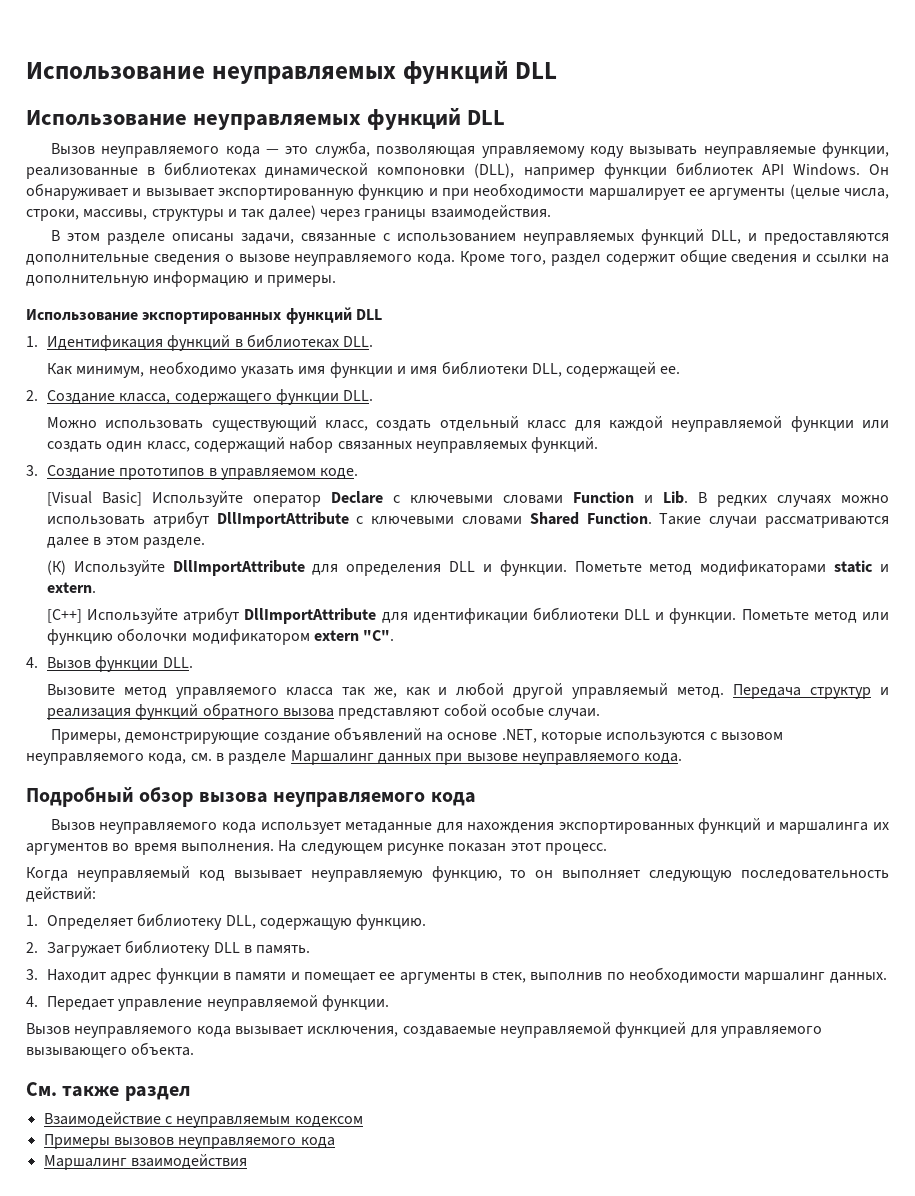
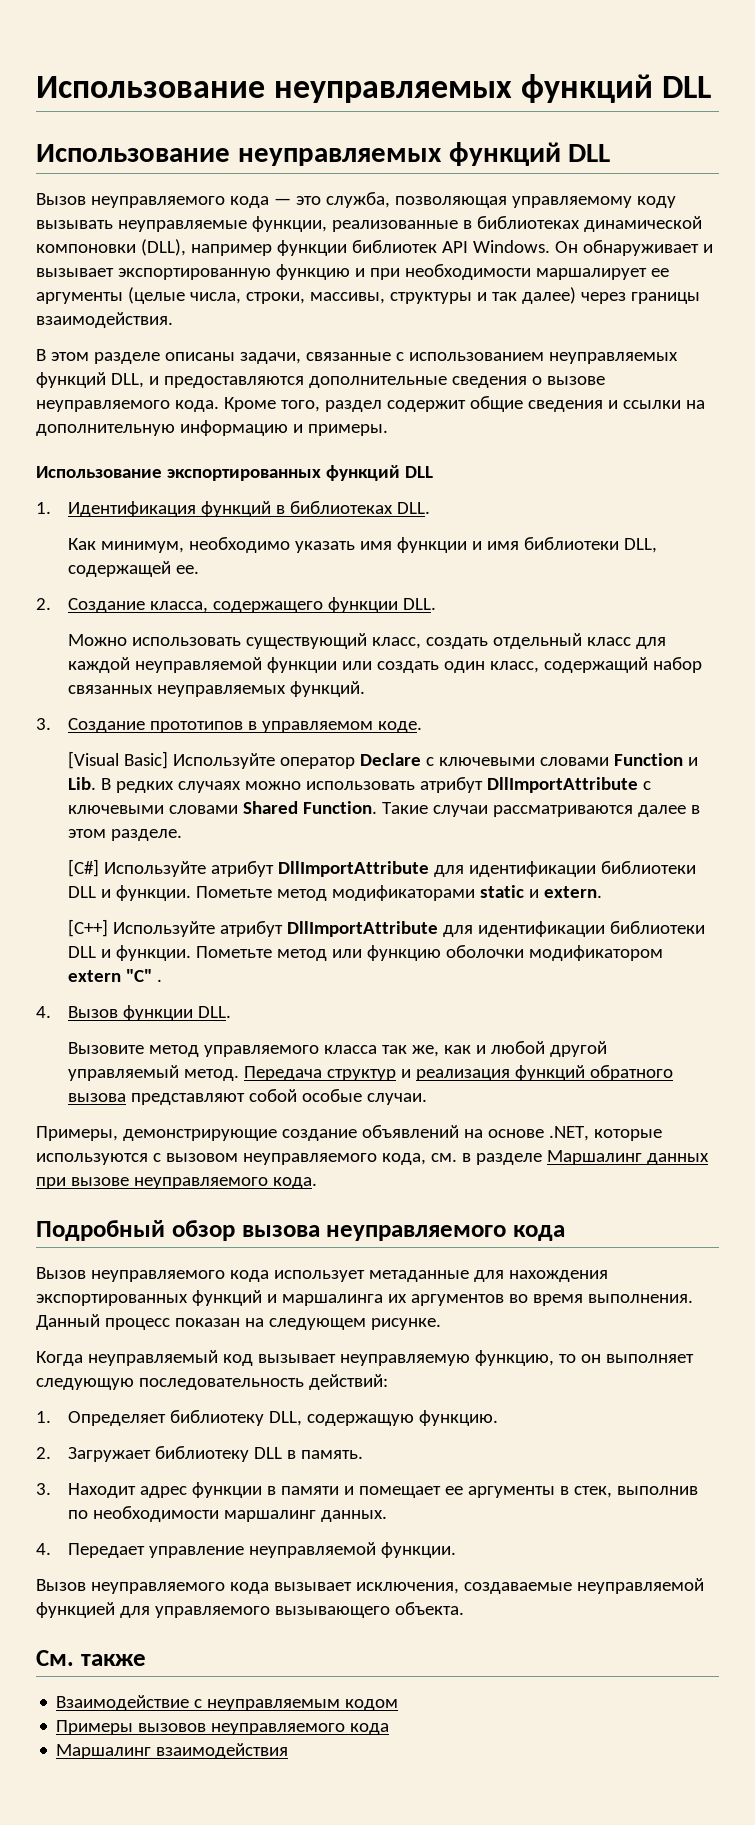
[46,560,442,576] (К) Используйте DllImportAttribute для определения -> [68,859,697,877] [C#] Используйте атрибут DllImportAttribute для идентификации библиотеки
[363,630,395,641] "C". -> [126,969,163,982] "C" .
[278,840,607,855] На следующем рисунке показан этот процесс. -> [36,1314,441,1330] Данный процесс показан на следующем рисунке.
[124,1086,190,1101] раздел -> (146, 1660) none
[294,1116,363,1127] кодексом -> [345,1699,399,1711] кодом

